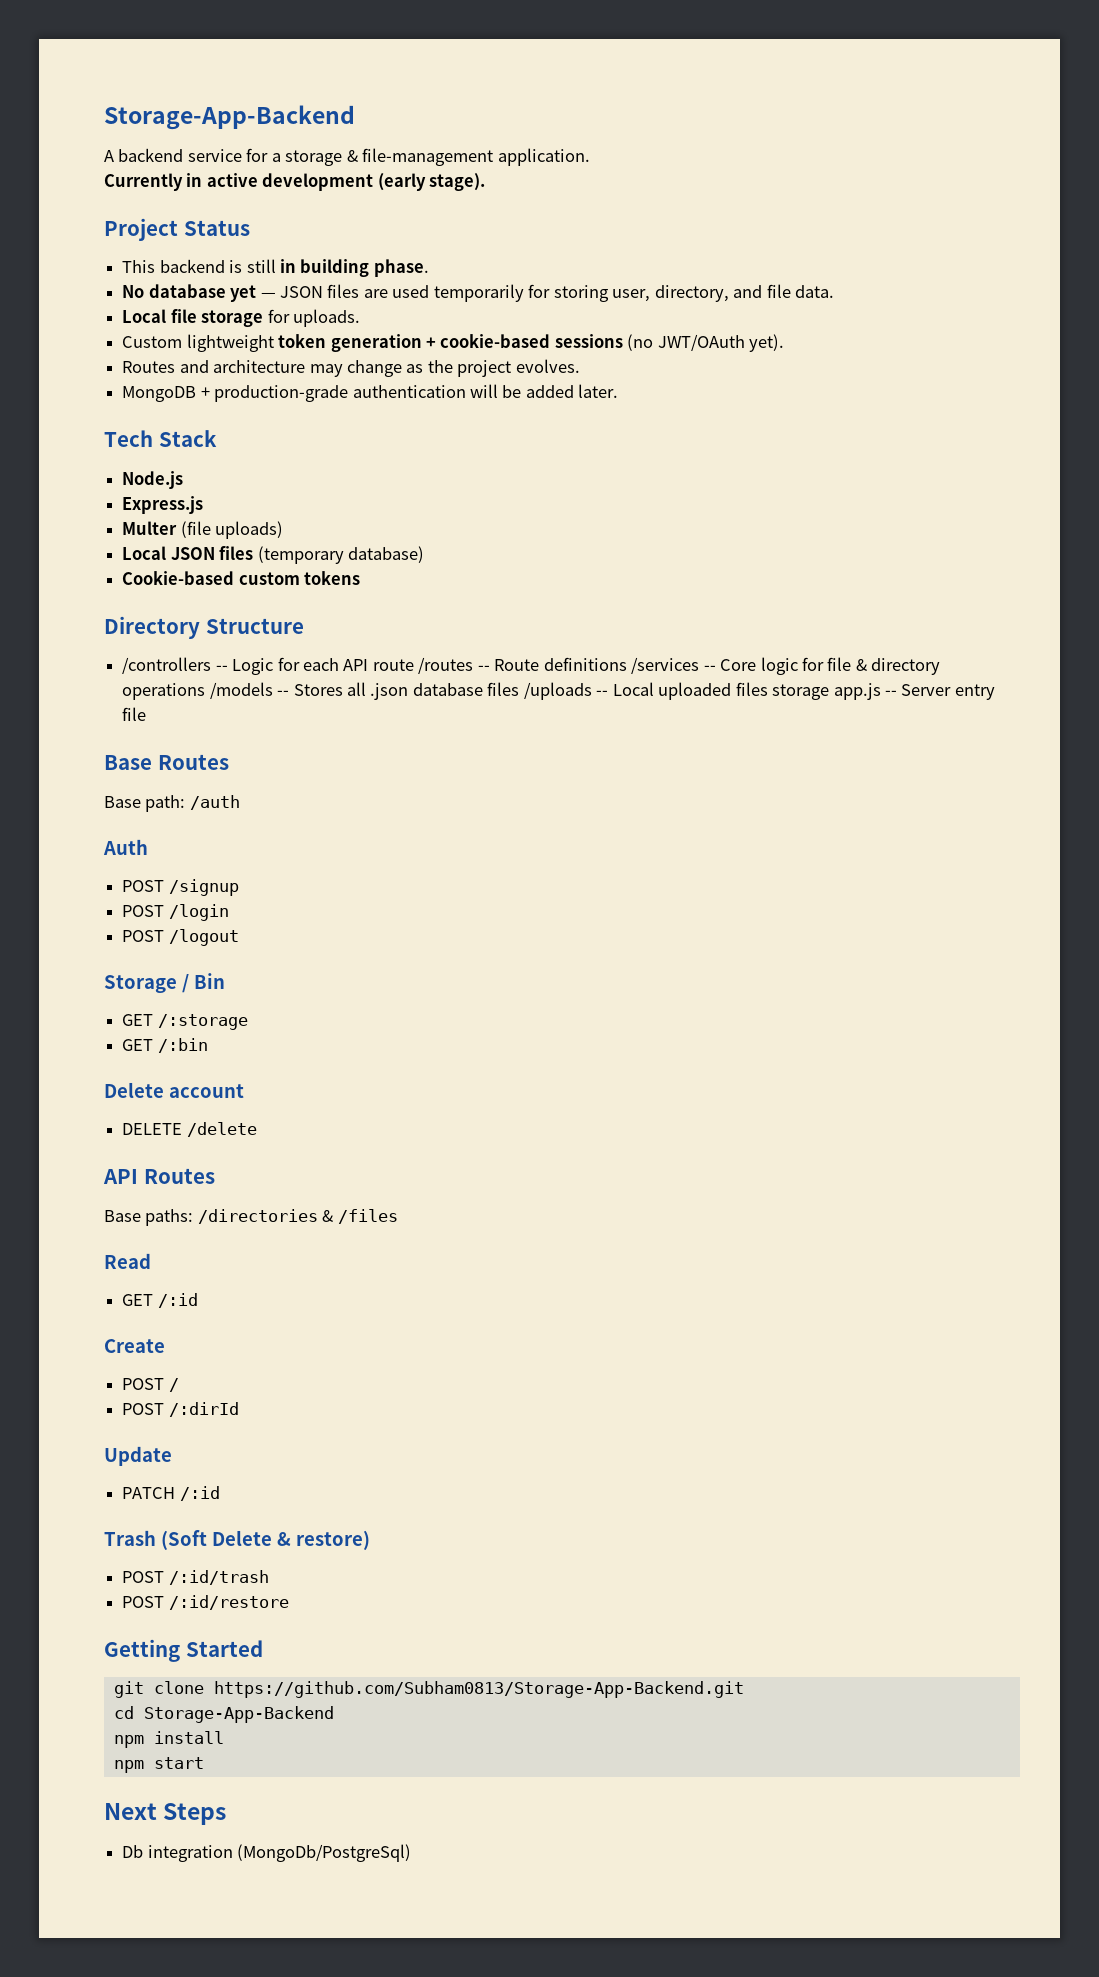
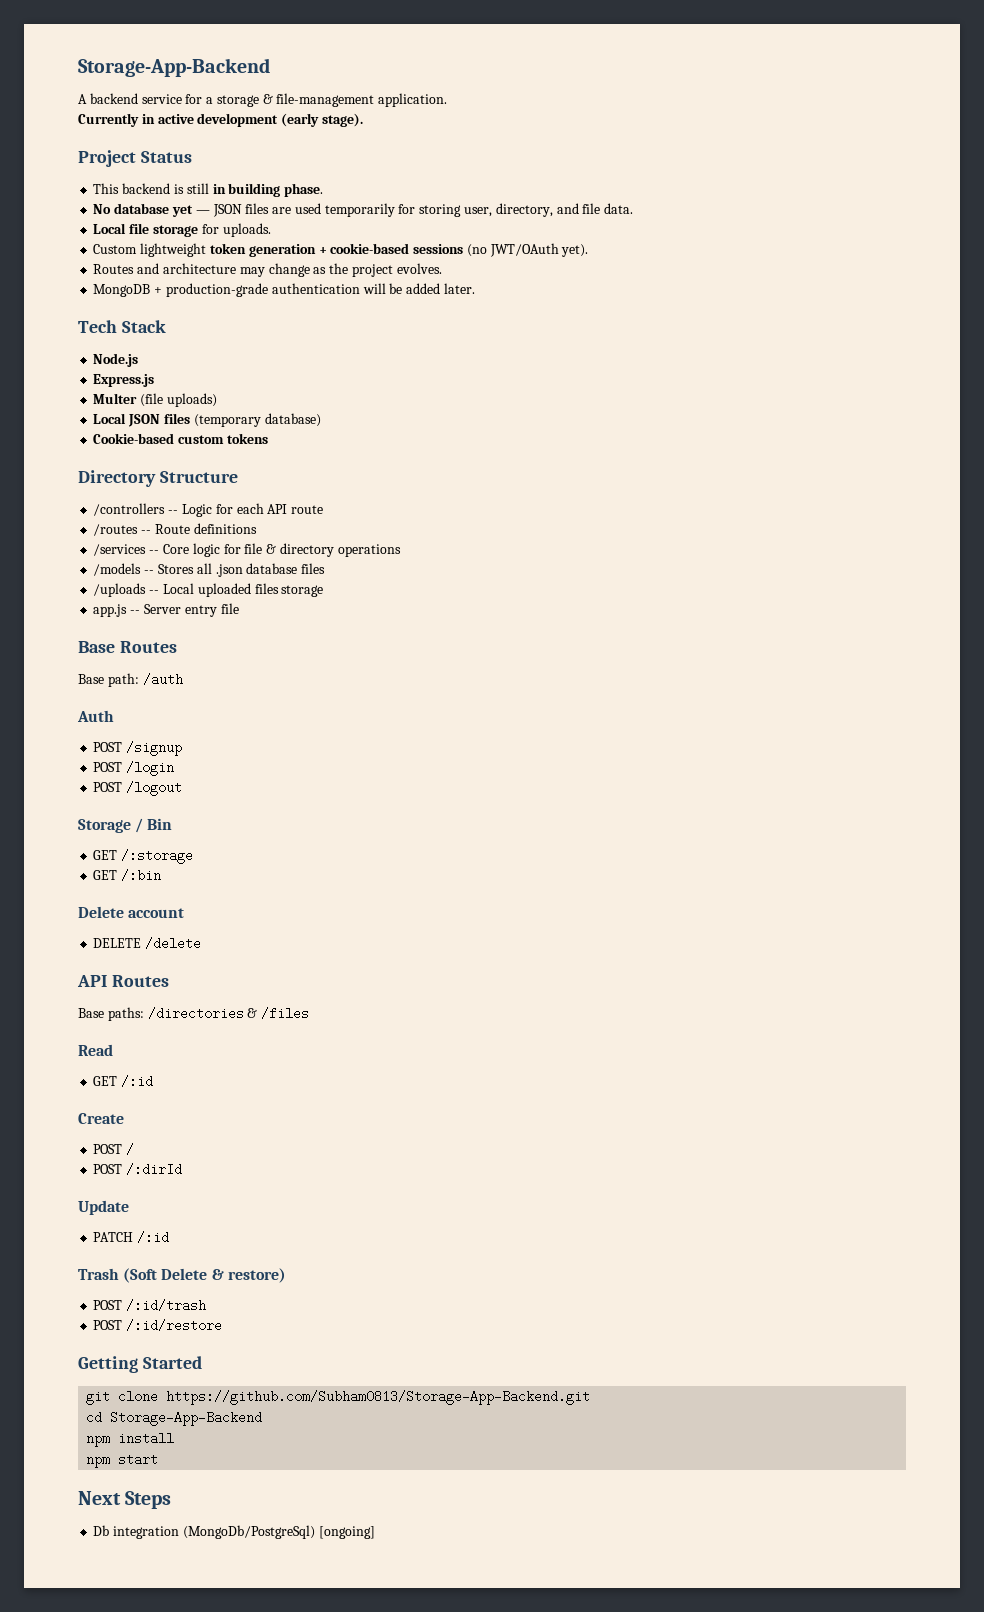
(414, 665) none -> (324, 509) //
(627, 664) none -> (257, 528) //
(206, 691) none -> (401, 550) //
(520, 689) none -> (326, 568) //
(830, 692) none -> (324, 591) //
(412, 1853) none -> [318,1526,375,1539] [ongoing]

